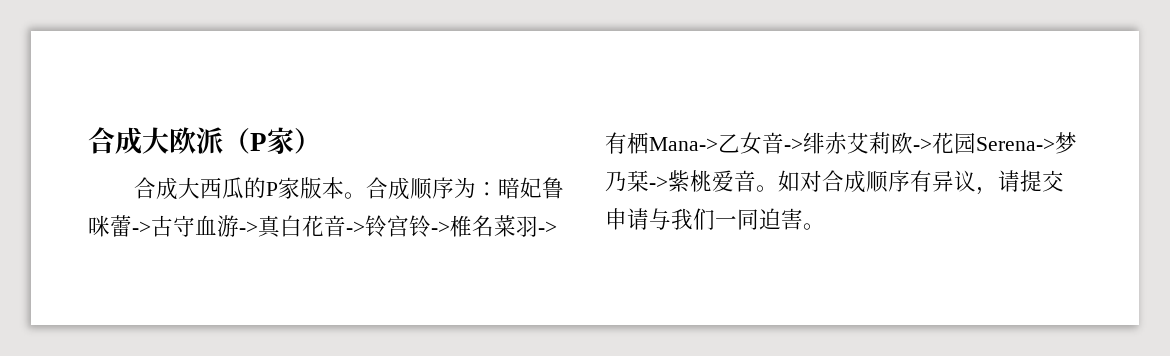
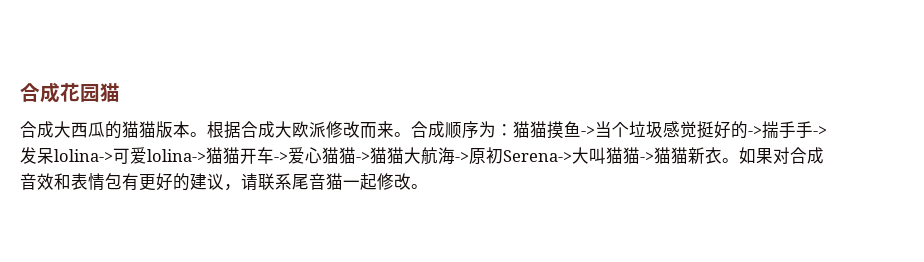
[88,127,321,155] 合成大欧派（P家） -> [20,82,120,103] 合成花园猫
[265,177,564,200] [88,215,557,238] [605,132,1077,155] [605,170,1064,195] [605,208,803,230] P家版本。合成顺序为：暗妃鲁咪蕾->古守血游->真白花音->铃宫铃->椎名菜羽->有栖Mana->乙女音->绯赤艾莉欧->花园Serena->梦乃栞->紫桃爱音。如对合成顺序有异议，请提交申请与我们一同迫害 -> [122,121,827,139] [20,147,824,165] [20,173,411,191] 猫猫版本。根据合成大欧派修改而来。合成顺序为：猫猫摸鱼->当个垃圾感觉挺好的->揣手手->发呆lolina->可爱lolina->猫猫开车->爱心猫猫->猫猫大航海->原初Serena->大叫猫猫->猫猫新衣。如果对合成音效和表情包有更好的建议，请联系尾音猫一起修改

